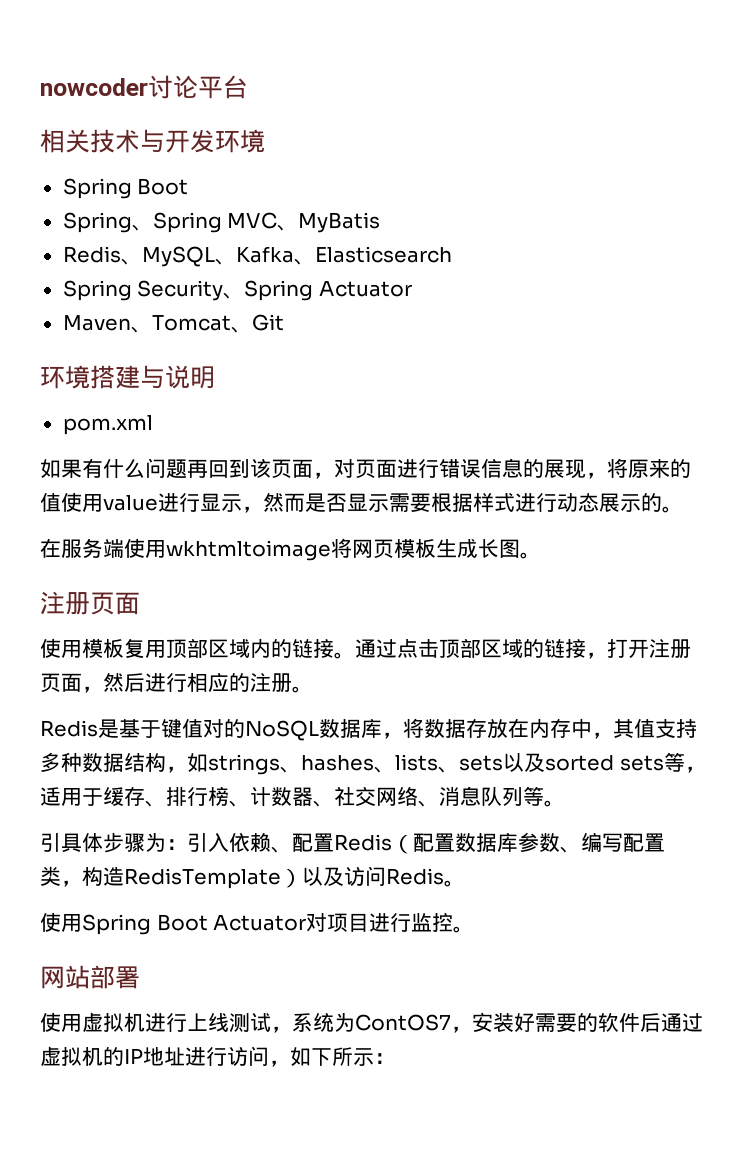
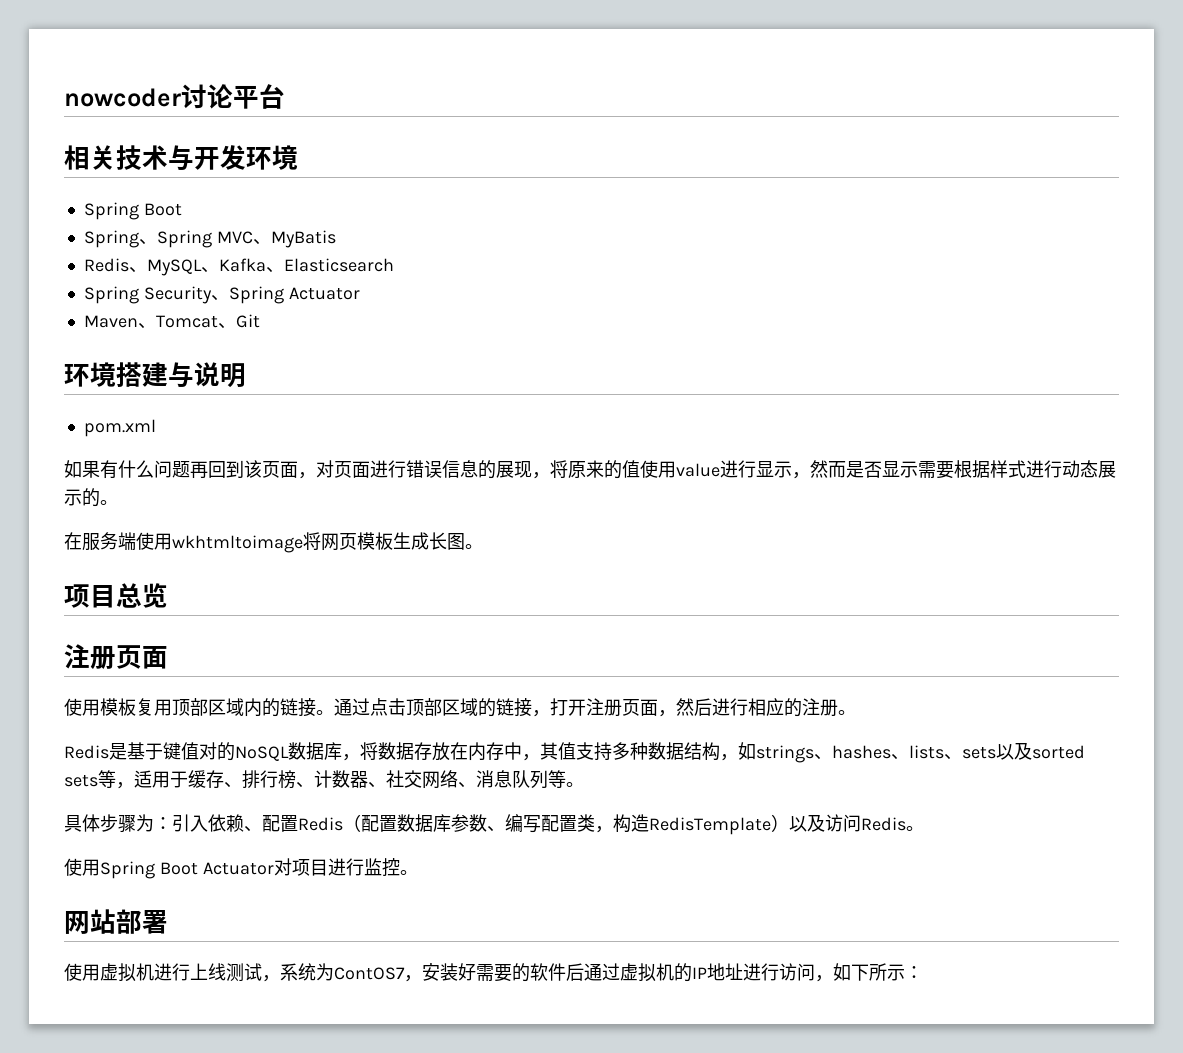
(541, 555) none -> [64,583,168,608] // 项目总览
[40,833,61,852] 引 -> (584, 784) none

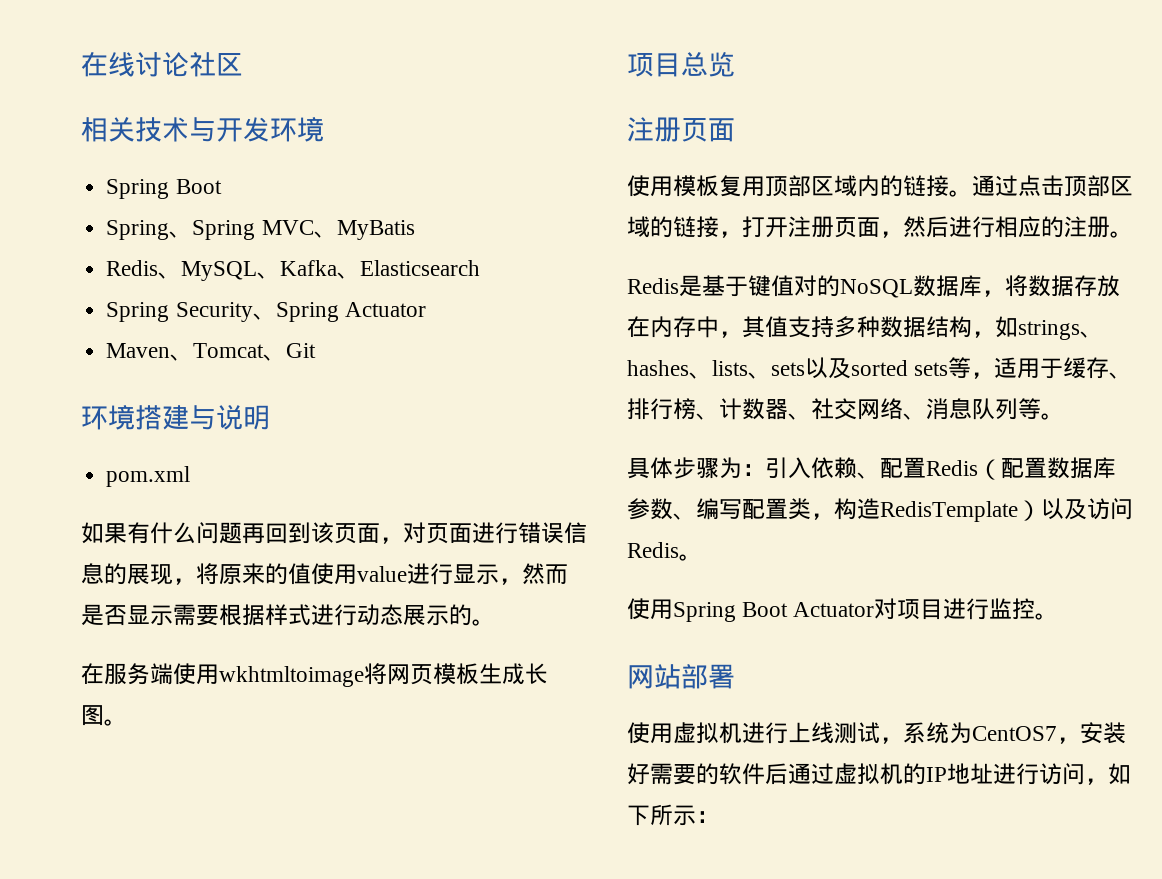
[64,84,285,109] nowcoder讨论平台 -> [81,52,243,77] 在线讨论社区
[334,967,405,980] ContOS7 -> [972,726,1057,741] CentOS7

